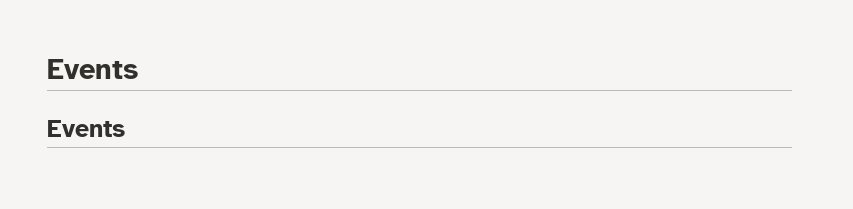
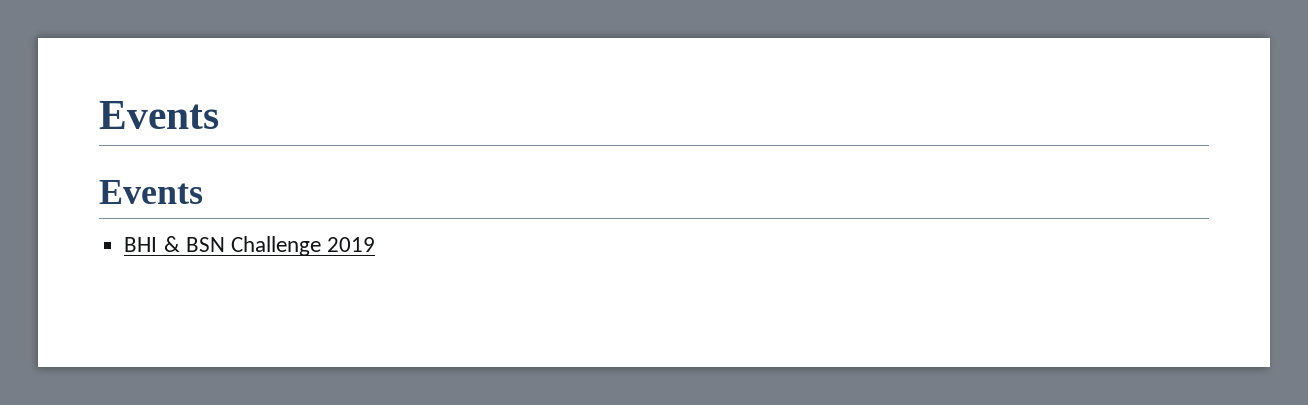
(125, 128) none -> [124,236,376,256] // BHI & BSN Challenge 2019

